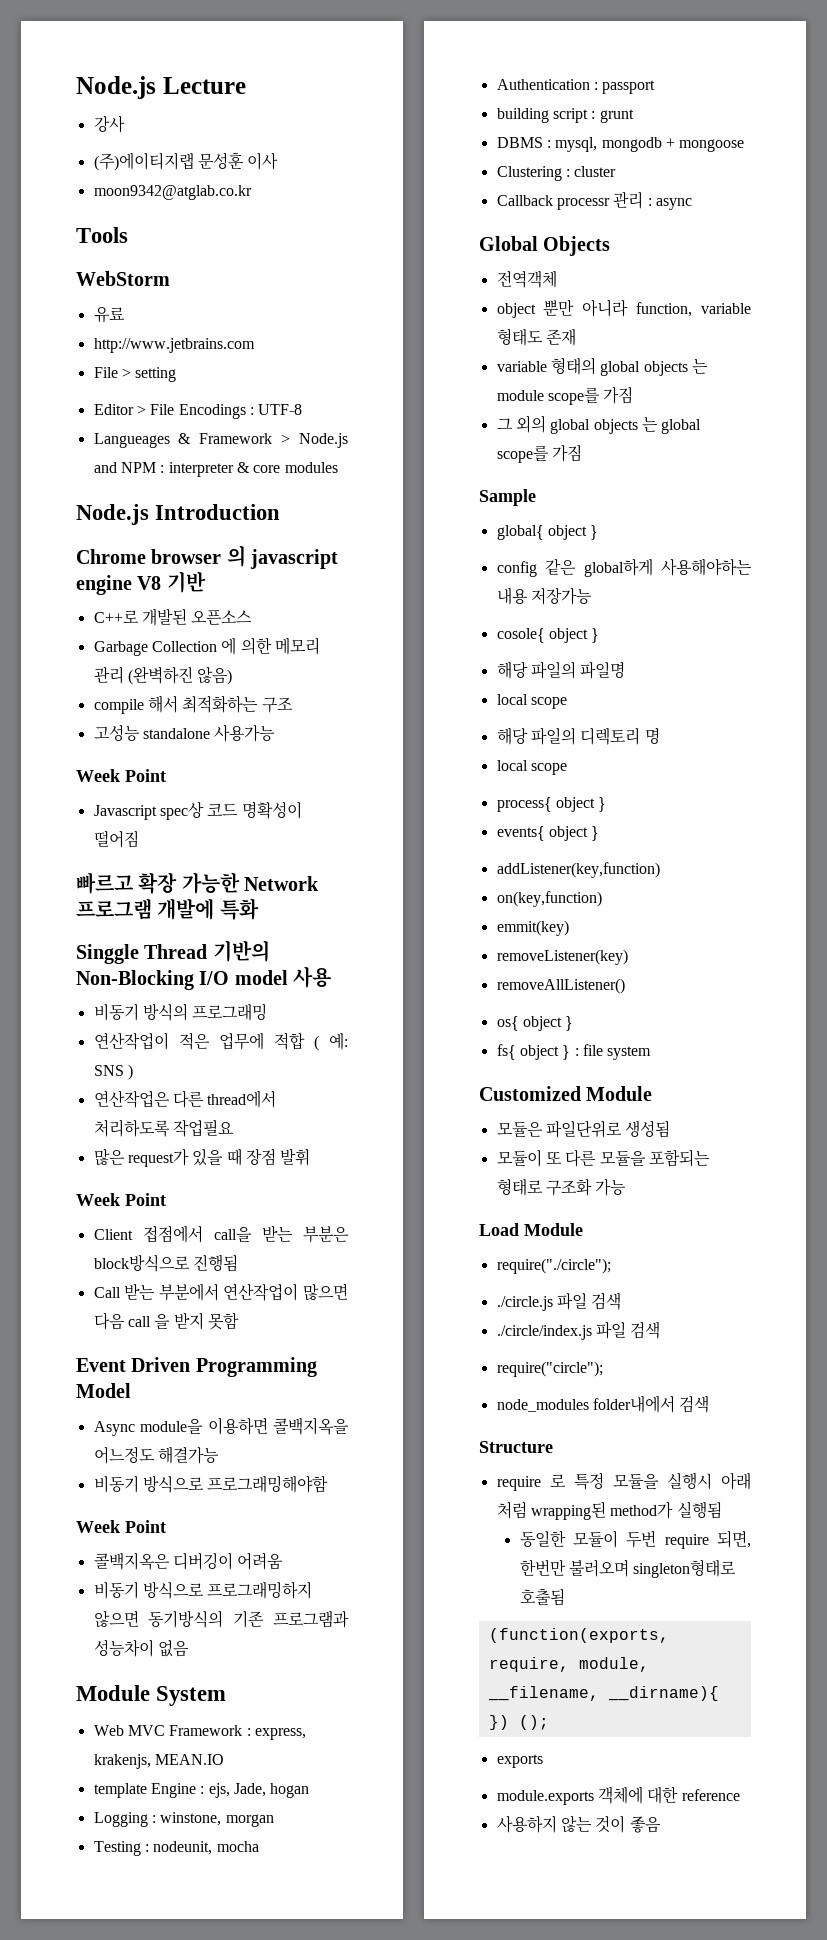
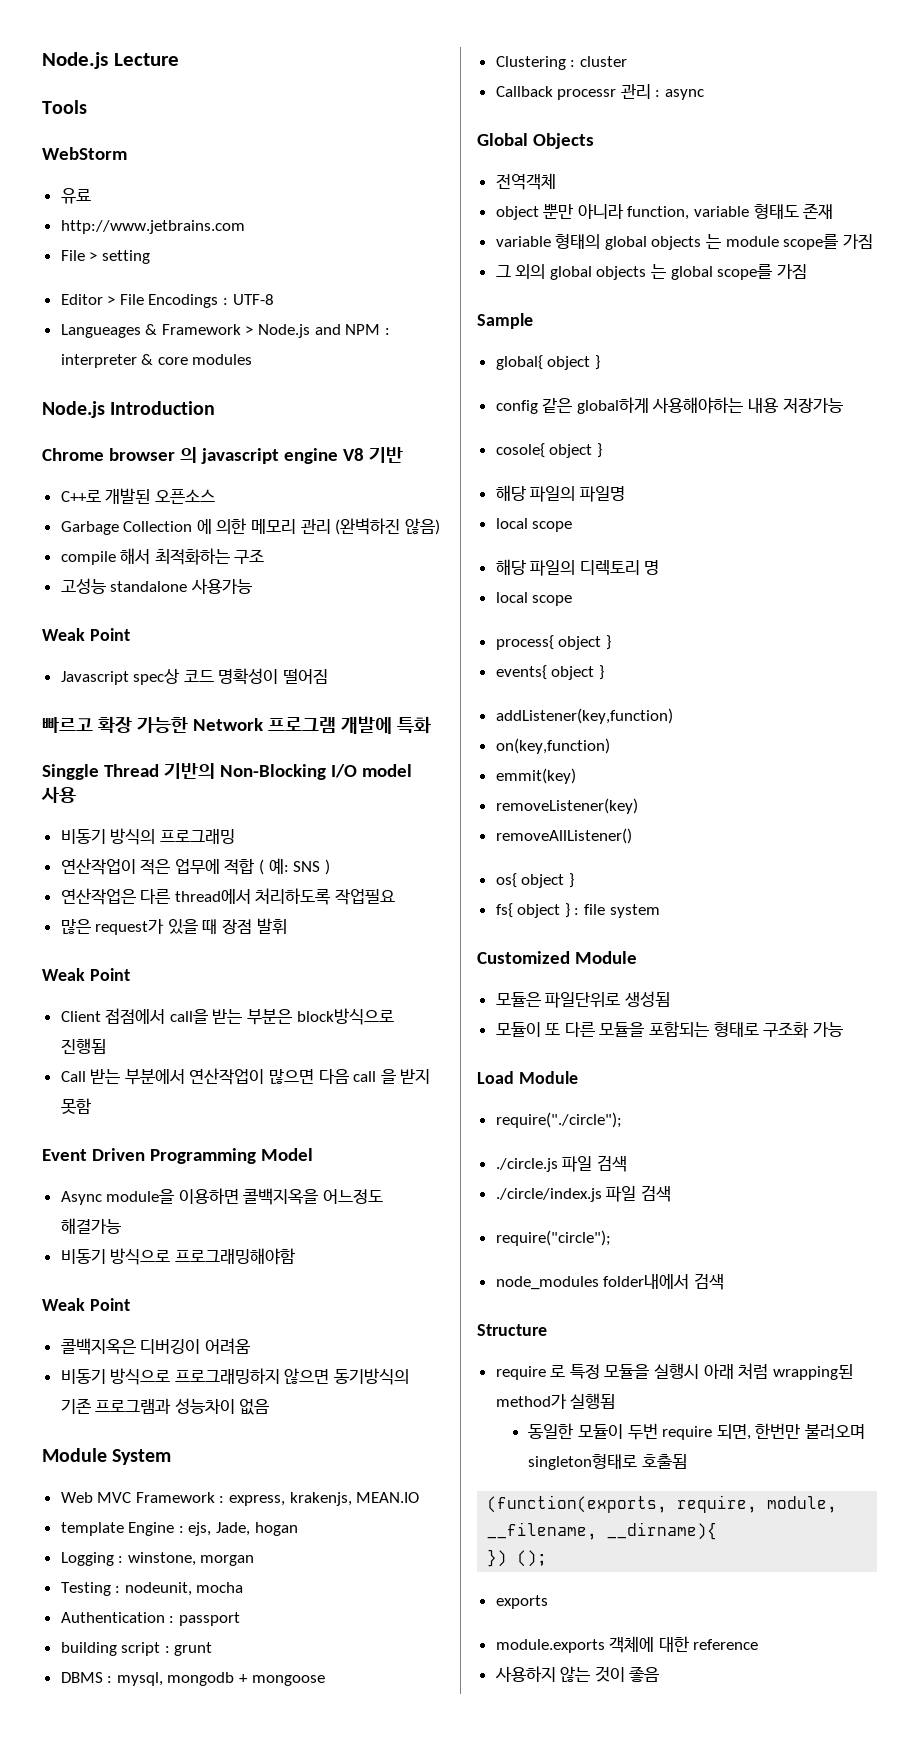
[93,115,125,133] [93,152,279,171] [93,185,252,200] // 강사 // (주)에이티지랩 문성훈 이사 // moon9342@atglab.co.kr -> (179, 59) none
[76,769,120,782] Week -> [42,628,85,641] Weak
[76,1193,120,1206] Week -> [42,968,85,981] Weak
[76,1520,120,1533] Week -> [42,1298,85,1311] Weak

